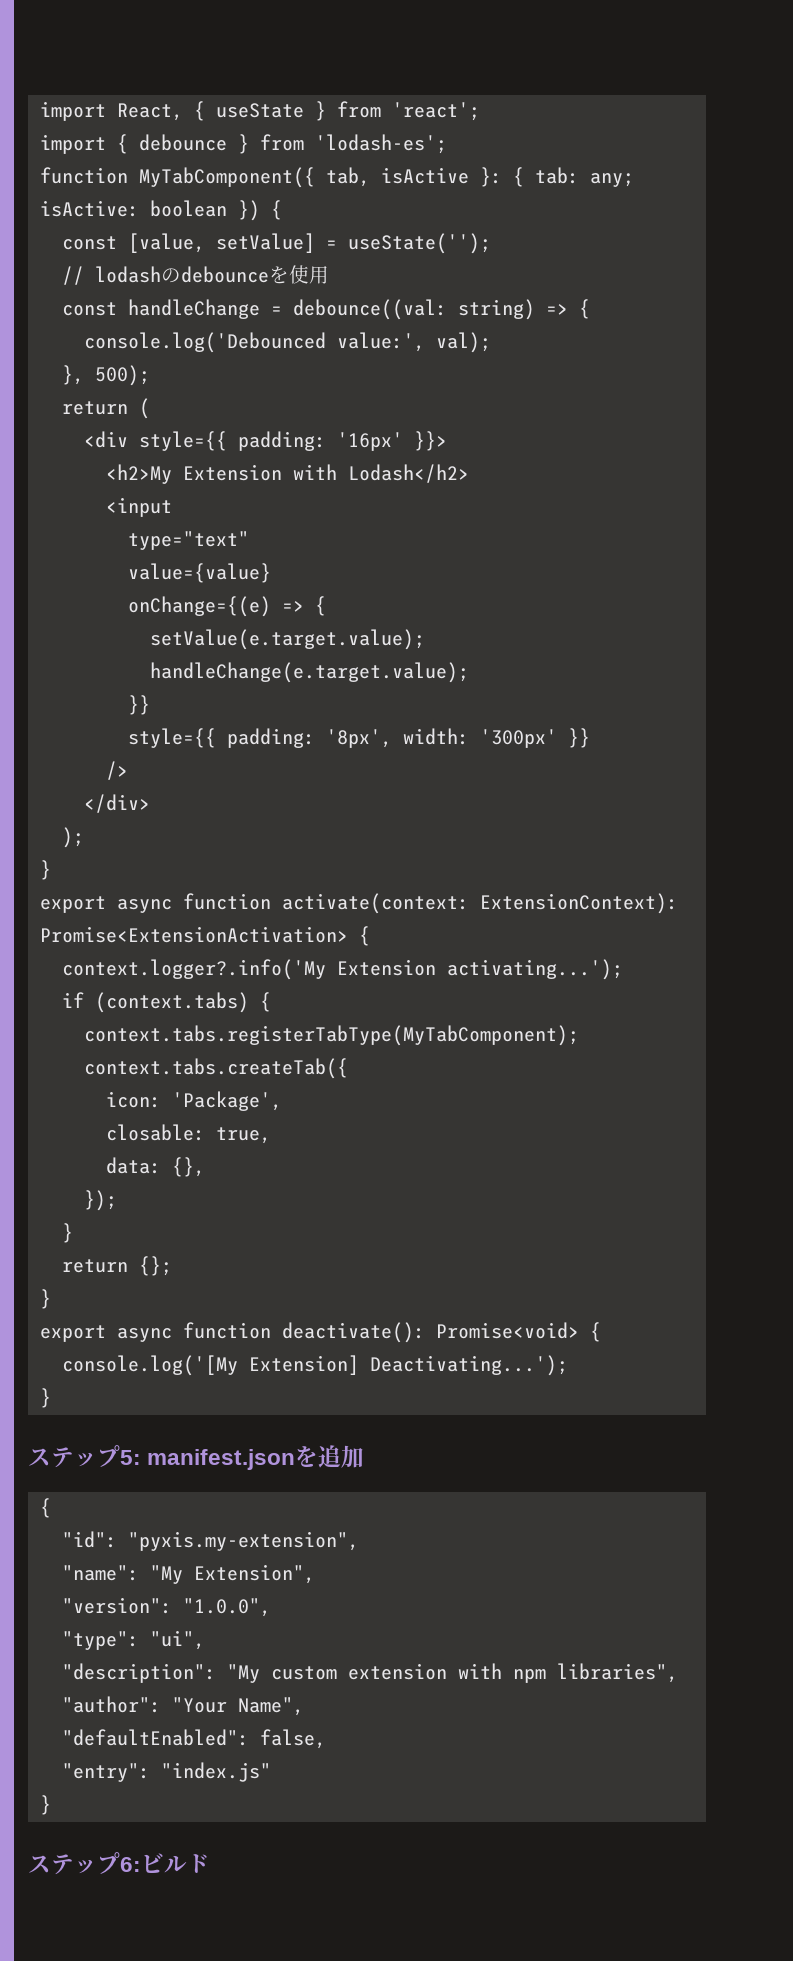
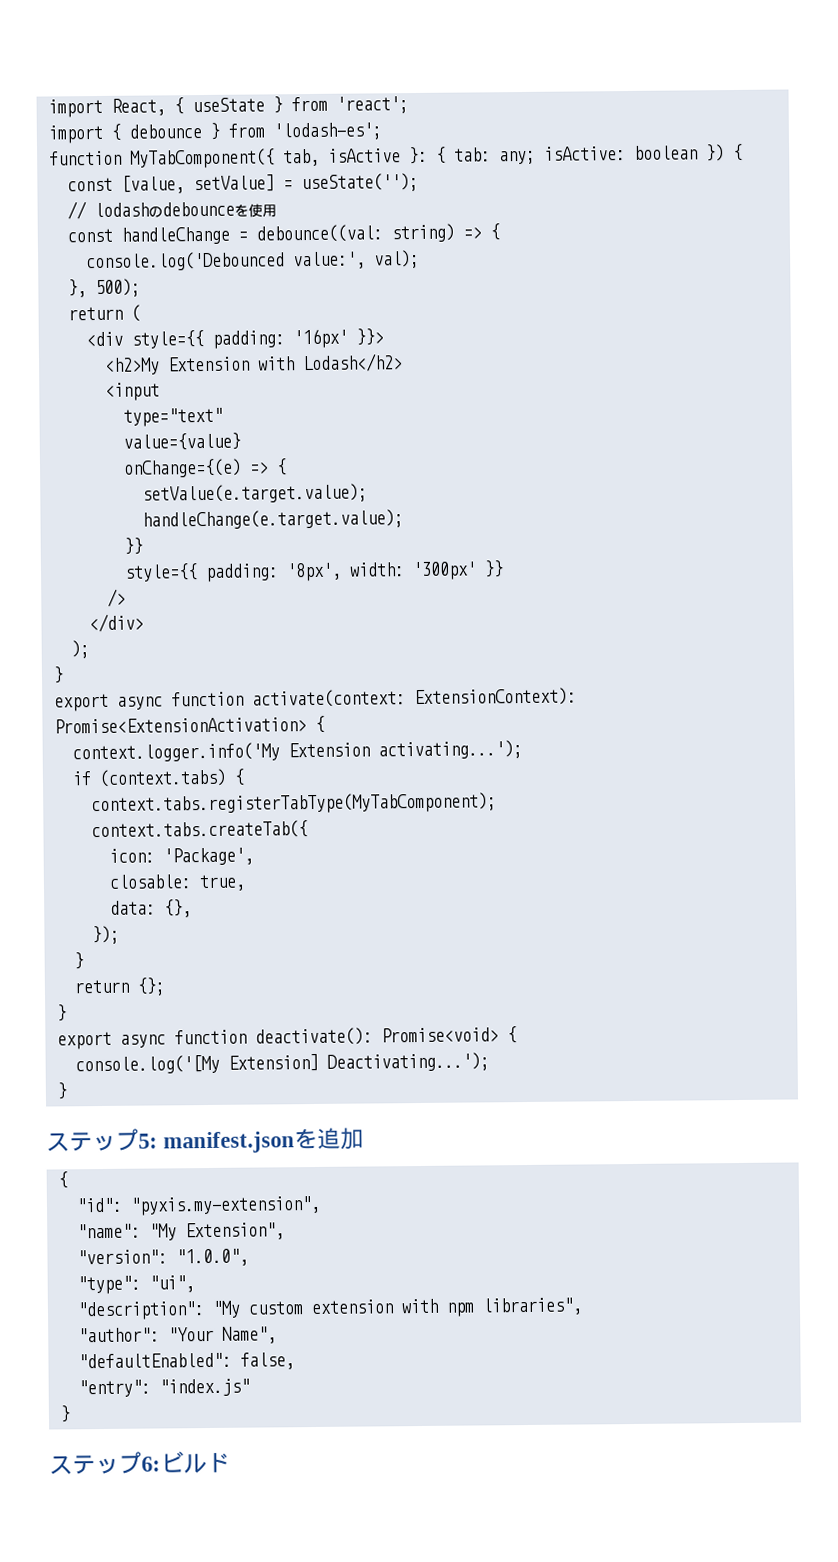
[62,959,326,980] context.logger?.info('My -> [72,742,280,763] context.logger.info('My

